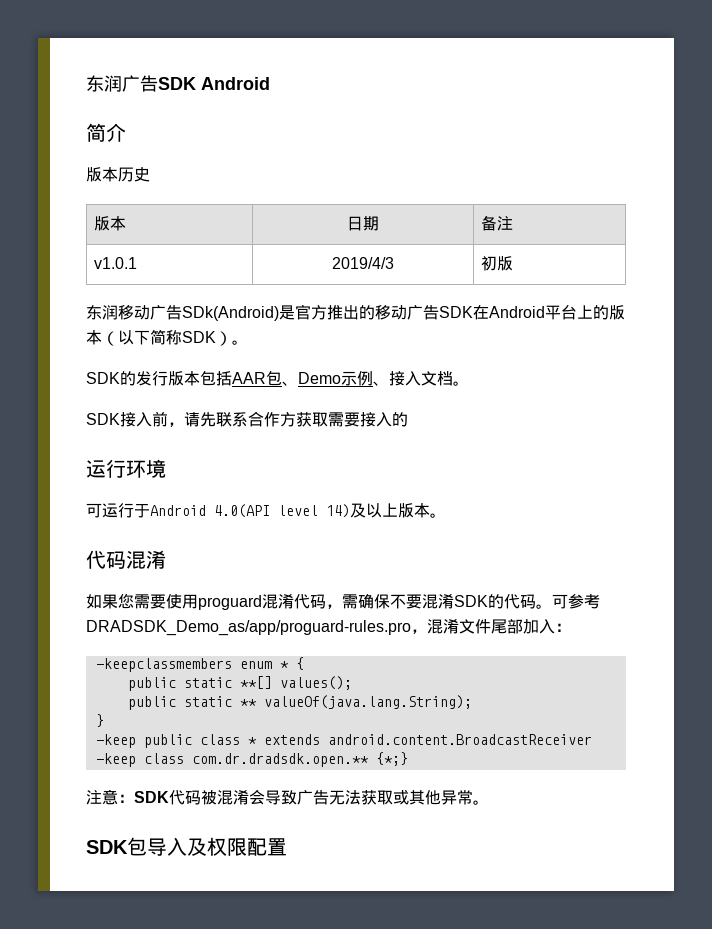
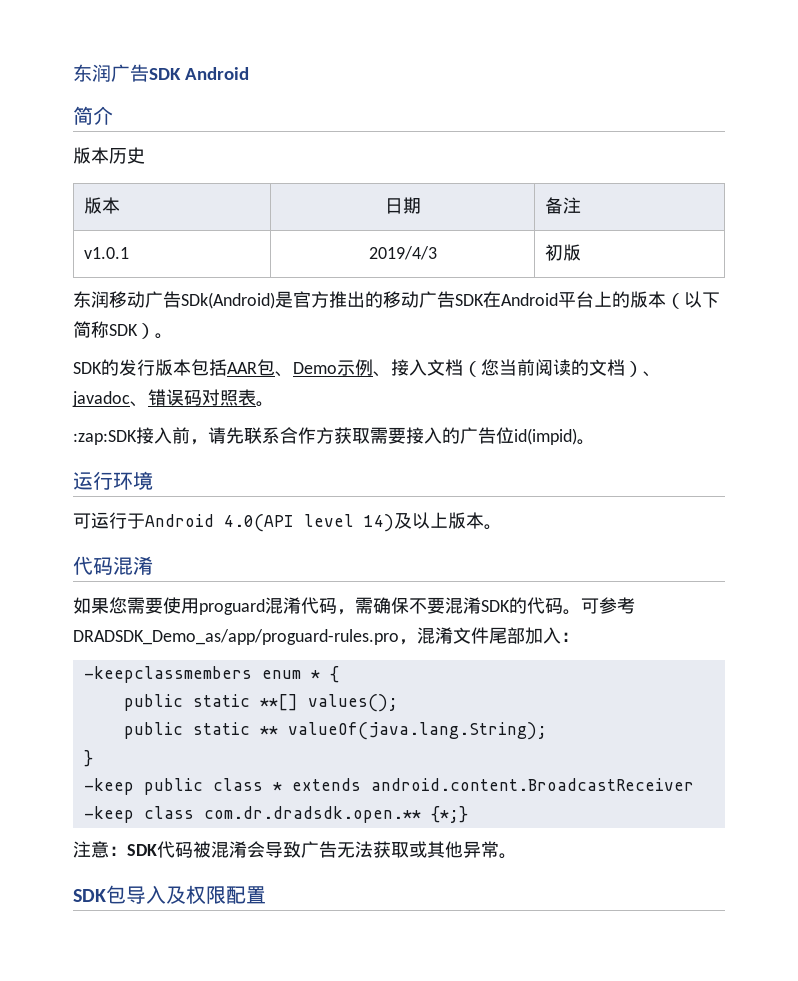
[453,381,469,386] [86,413,120,425] 。 // SDK -> [463,359,661,377] [72,389,274,407] [73,430,137,445] （您当前阅读的文档）、javadoc、错误码对照表。 // :zap:SDK
(408, 419) none -> [460,427,595,445] 广告位id(impid)。

